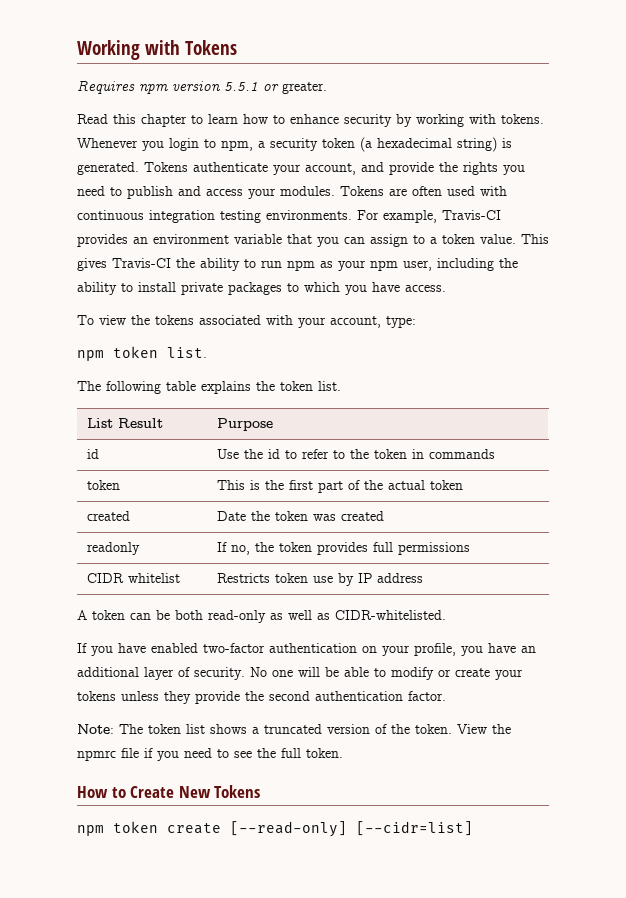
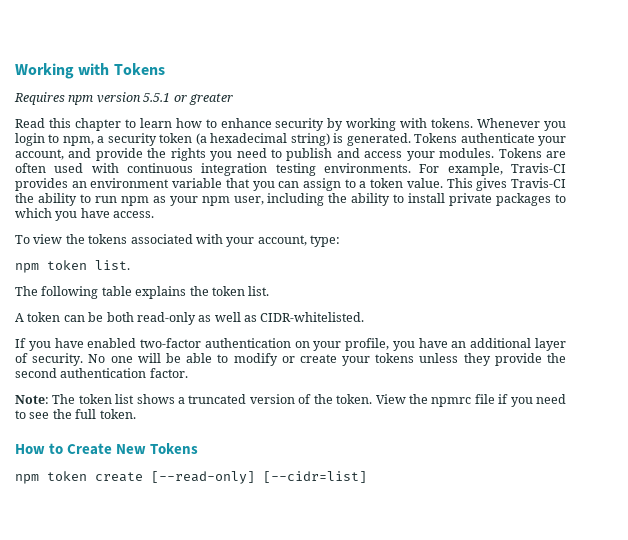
[282,82,327,94] greater. -> [188,93,233,105] greater
[87,418,164,428] [217,418,274,431] [87,449,100,459] [217,449,496,459] [87,480,121,490] [217,480,464,493] [87,511,131,521] [217,511,385,521] [87,542,141,555] [217,542,471,555] [87,573,181,583] [217,573,424,586] // List Result | Purpose // id | Use the id to refer to the token in commands // token | This is the first part of the actual token // created | Date the token was created // readonly | If no, the token provides full permissions // CIDR whitelist | Restricts token use by IP address -> (270, 291) none

